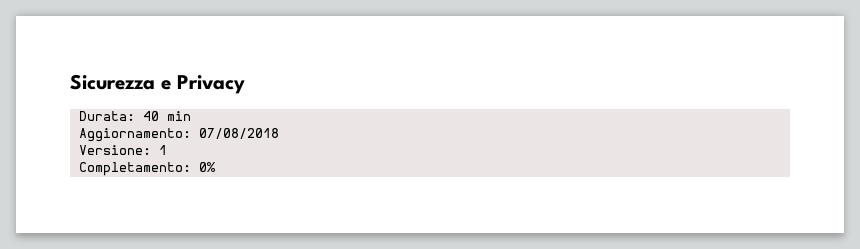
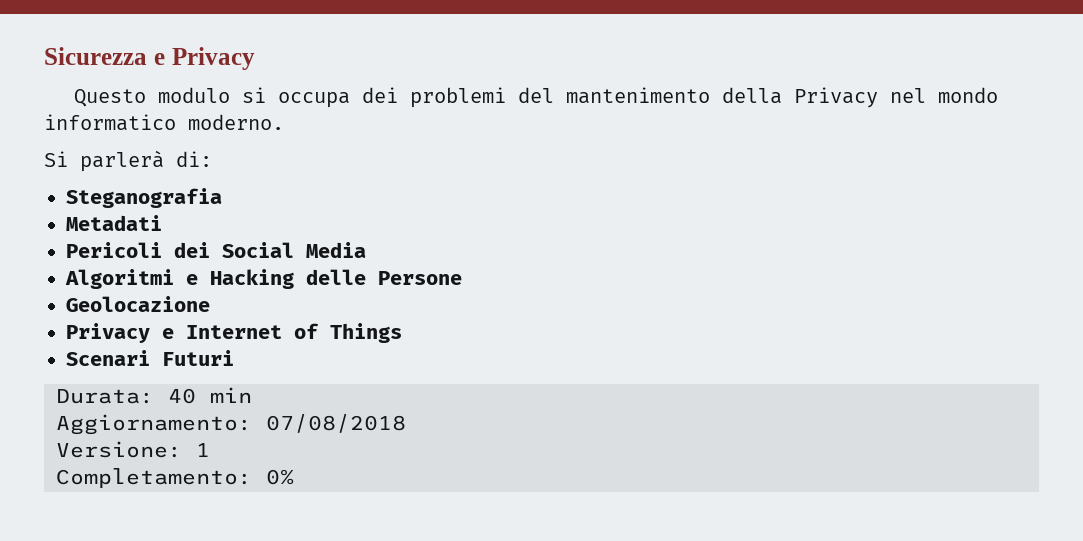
(245, 84) none -> [73,87,998,108] [44,114,284,131] [44,150,212,172] [66,188,222,208] [66,215,162,231] [66,242,366,258] [65,269,462,289] [66,296,210,312] [66,323,402,343] [66,350,234,366] // Questo modulo si occupa dei problemi del mantenimento della Privacy nel mondo informatico moderno. // Si parlerà di: // Steganografia // Metadati // Pericoli dei Social Media // Algoritmi e Hacking delle Persone // Geolocazione // Privacy e Internet of Things // Scenari Futuri

